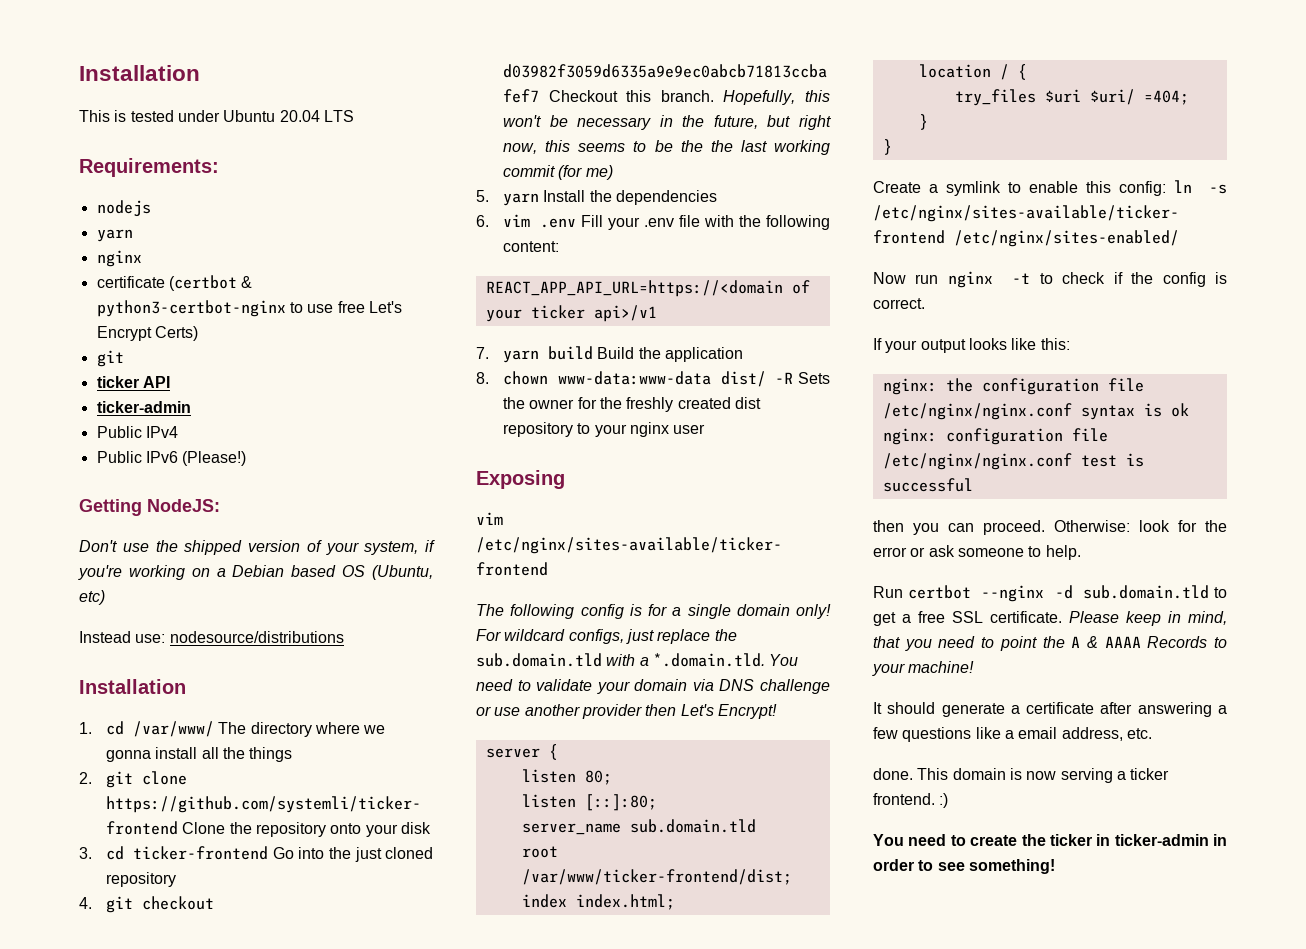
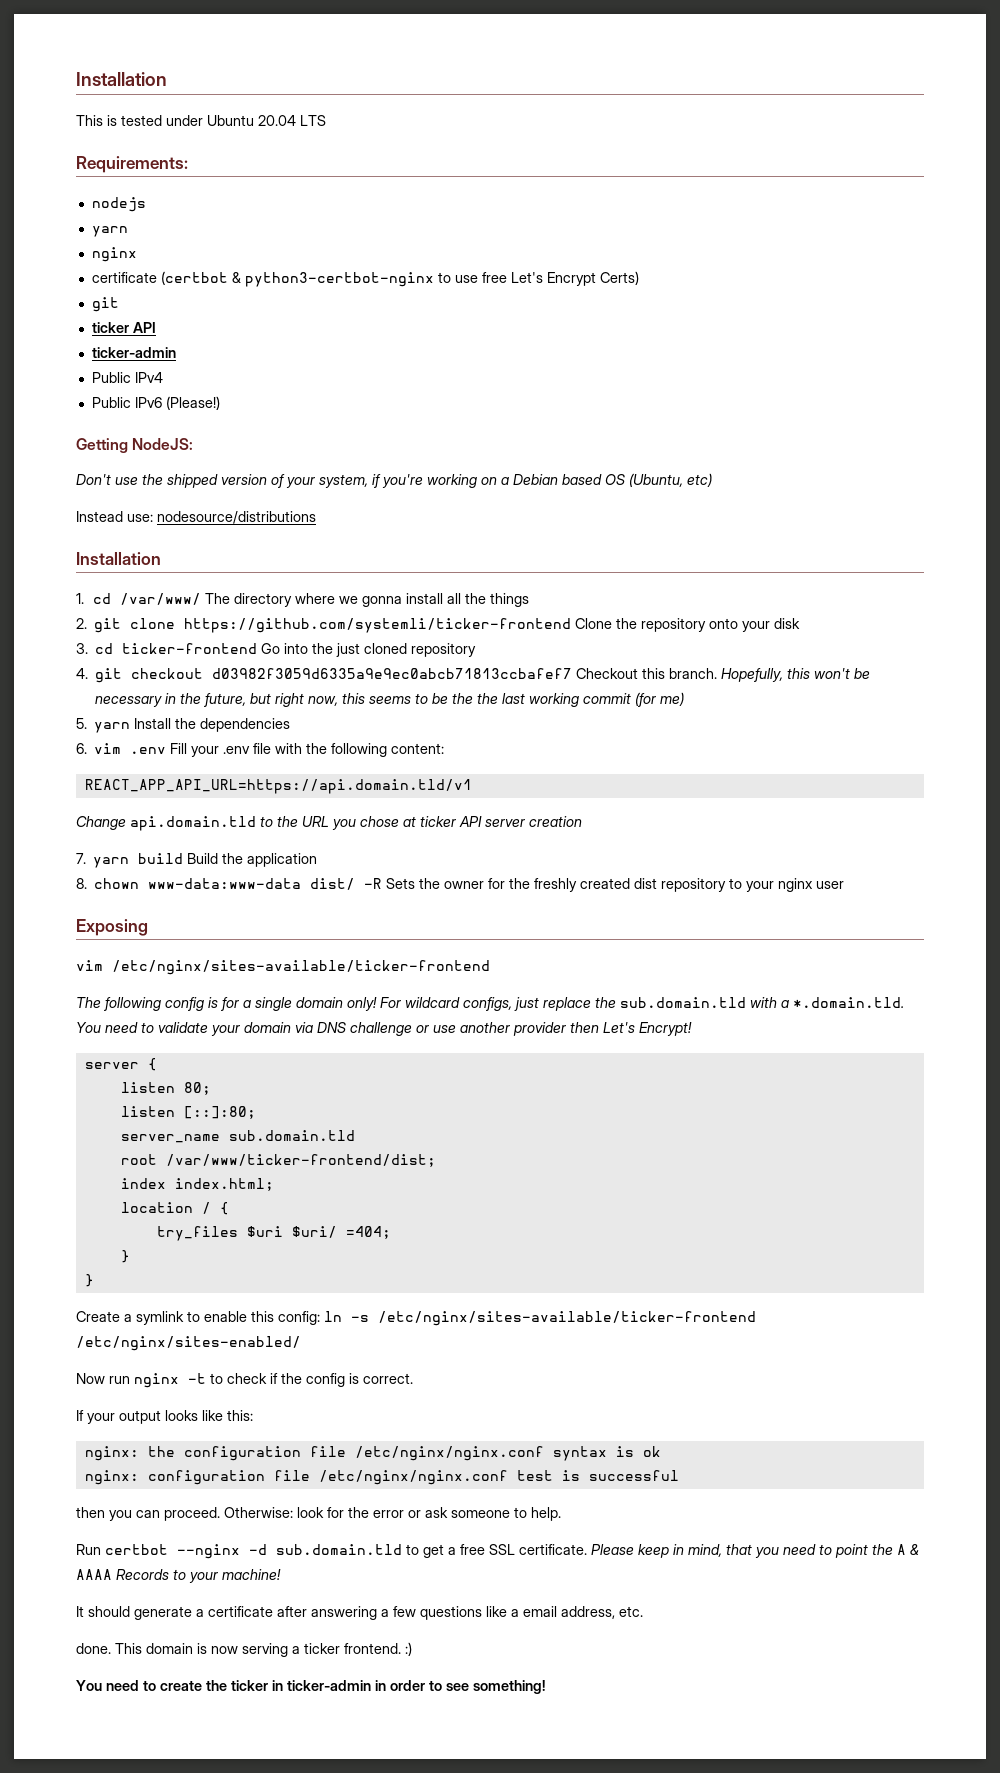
[485,280,810,297] [485,305,657,322] REACT_APP_API_URL=https://<domain of your ticker api>/v1 -> [84,779,472,794] [76,816,582,831] REACT_APP_API_URL=https://api.domain.tld/v1 // Change api.domain.tld to the URL you chose at ticker API server creation

